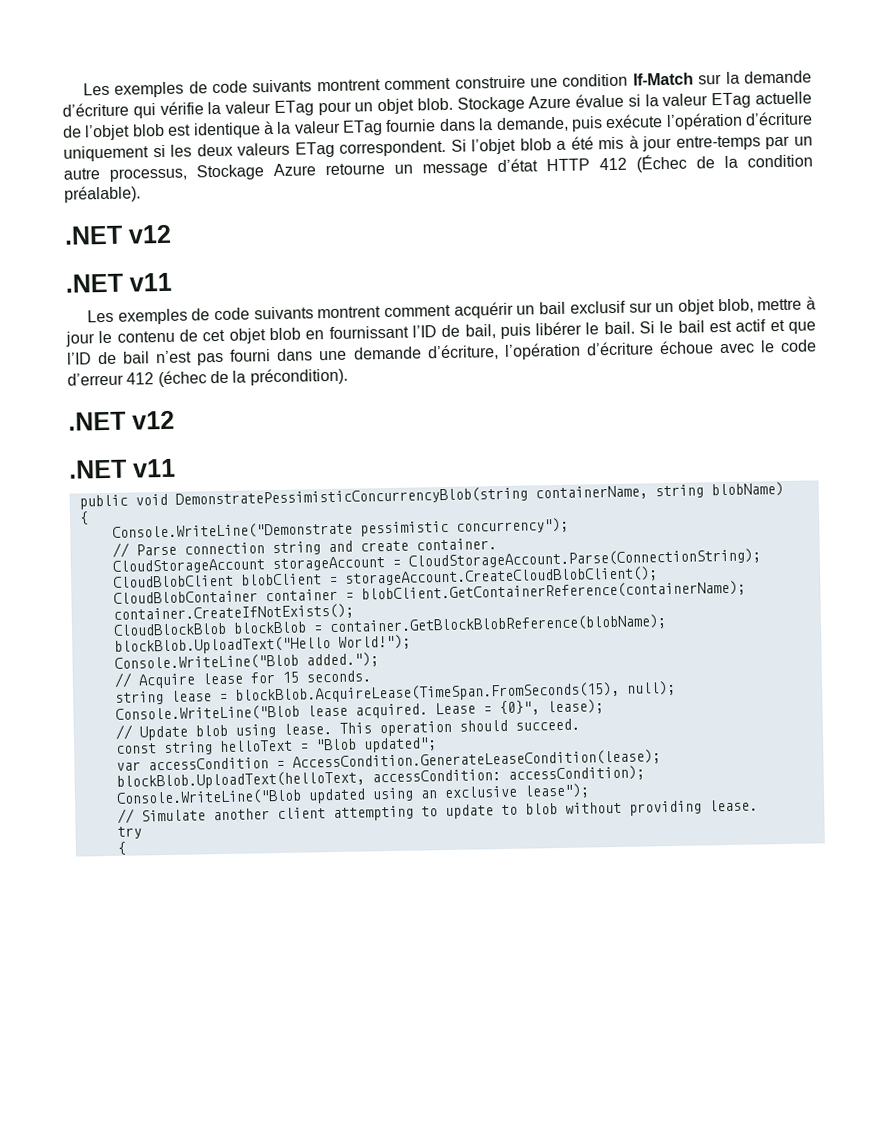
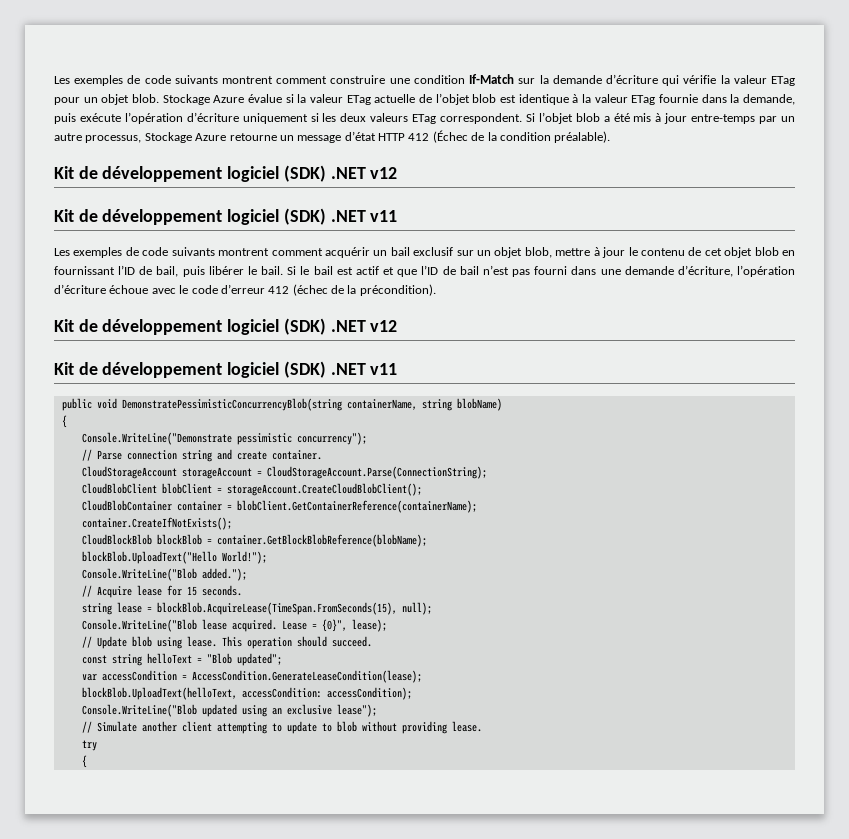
[64,224,172,245] .NET v12 // -> [54,165,398,182] [54,208,326,225] Kit de développement logiciel (SDK) .NET v12 // Kit de développement logiciel (SDK)
[68,410,175,431] .NET v12 // -> [54,318,398,335] [54,361,326,378] Kit de développement logiciel (SDK) .NET v12 // Kit de développement logiciel (SDK)

